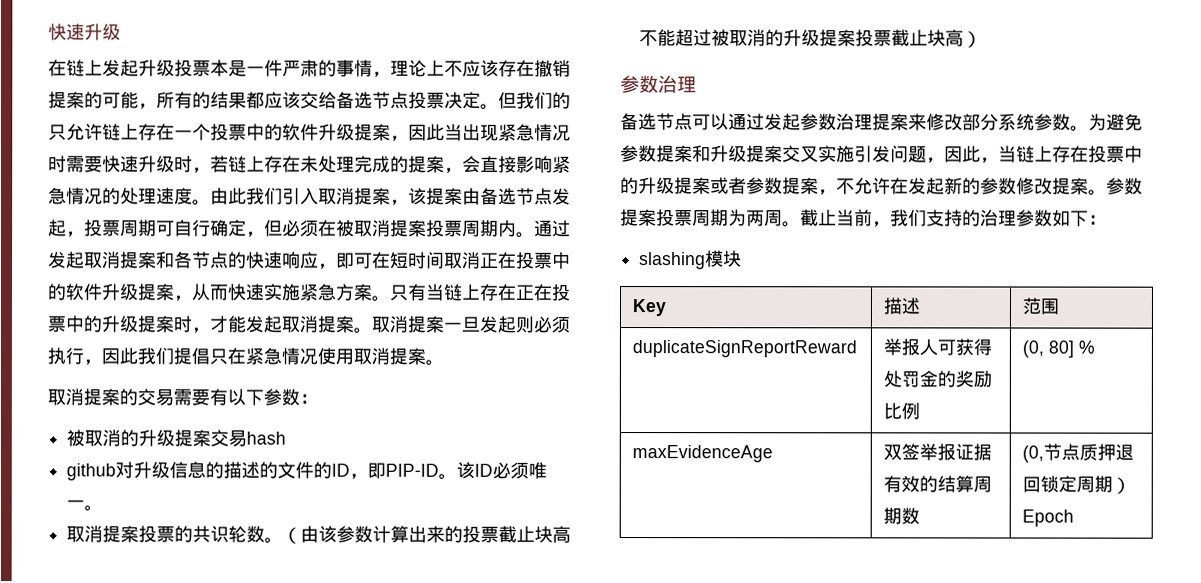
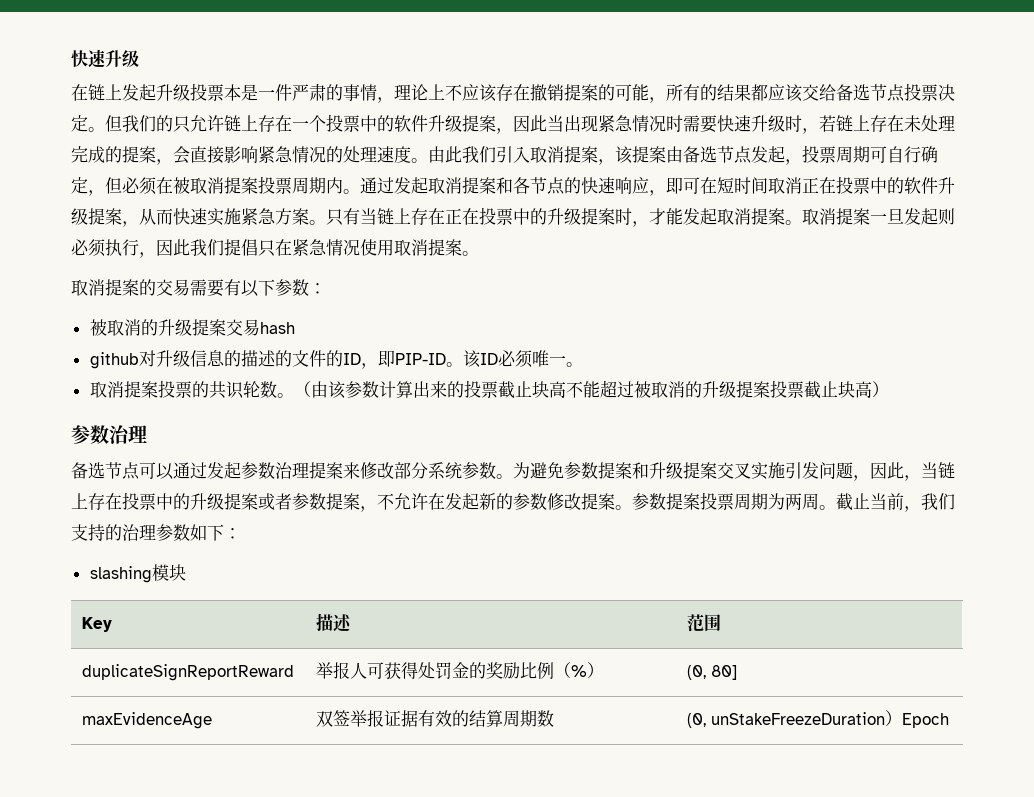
(921, 411) none -> [553,662,604,678] （%）
[1078,340,1096,354] % -> (737, 672) none
[1043,443,1135,461] [1022,475,1114,493] 节点质押退回锁定周期 -> [710,712,885,725] unStakeFreezeDuration

